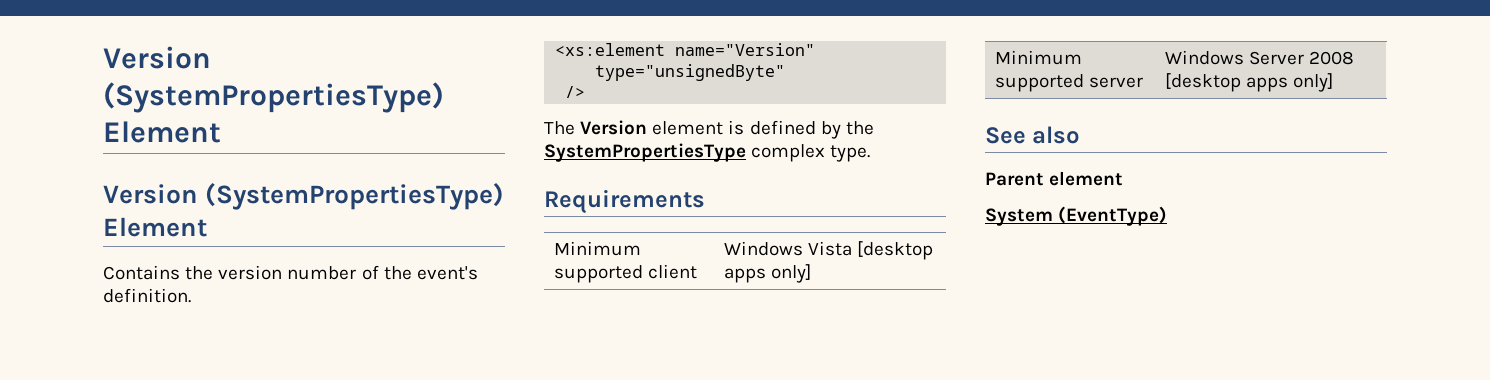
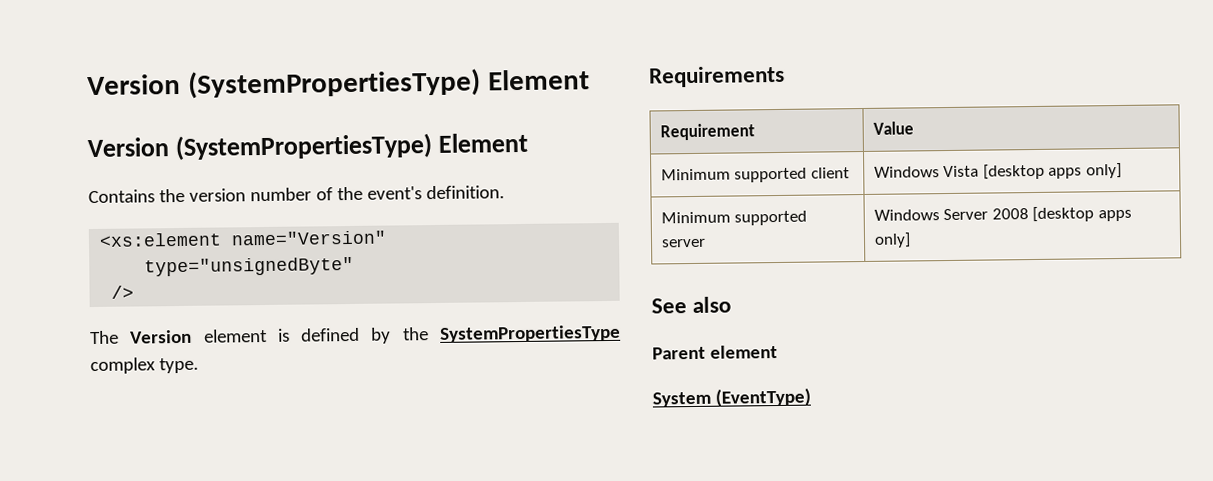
(705, 201) none -> [659,123,755,141] [872,121,914,135] // Requirement | Value

